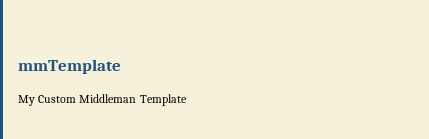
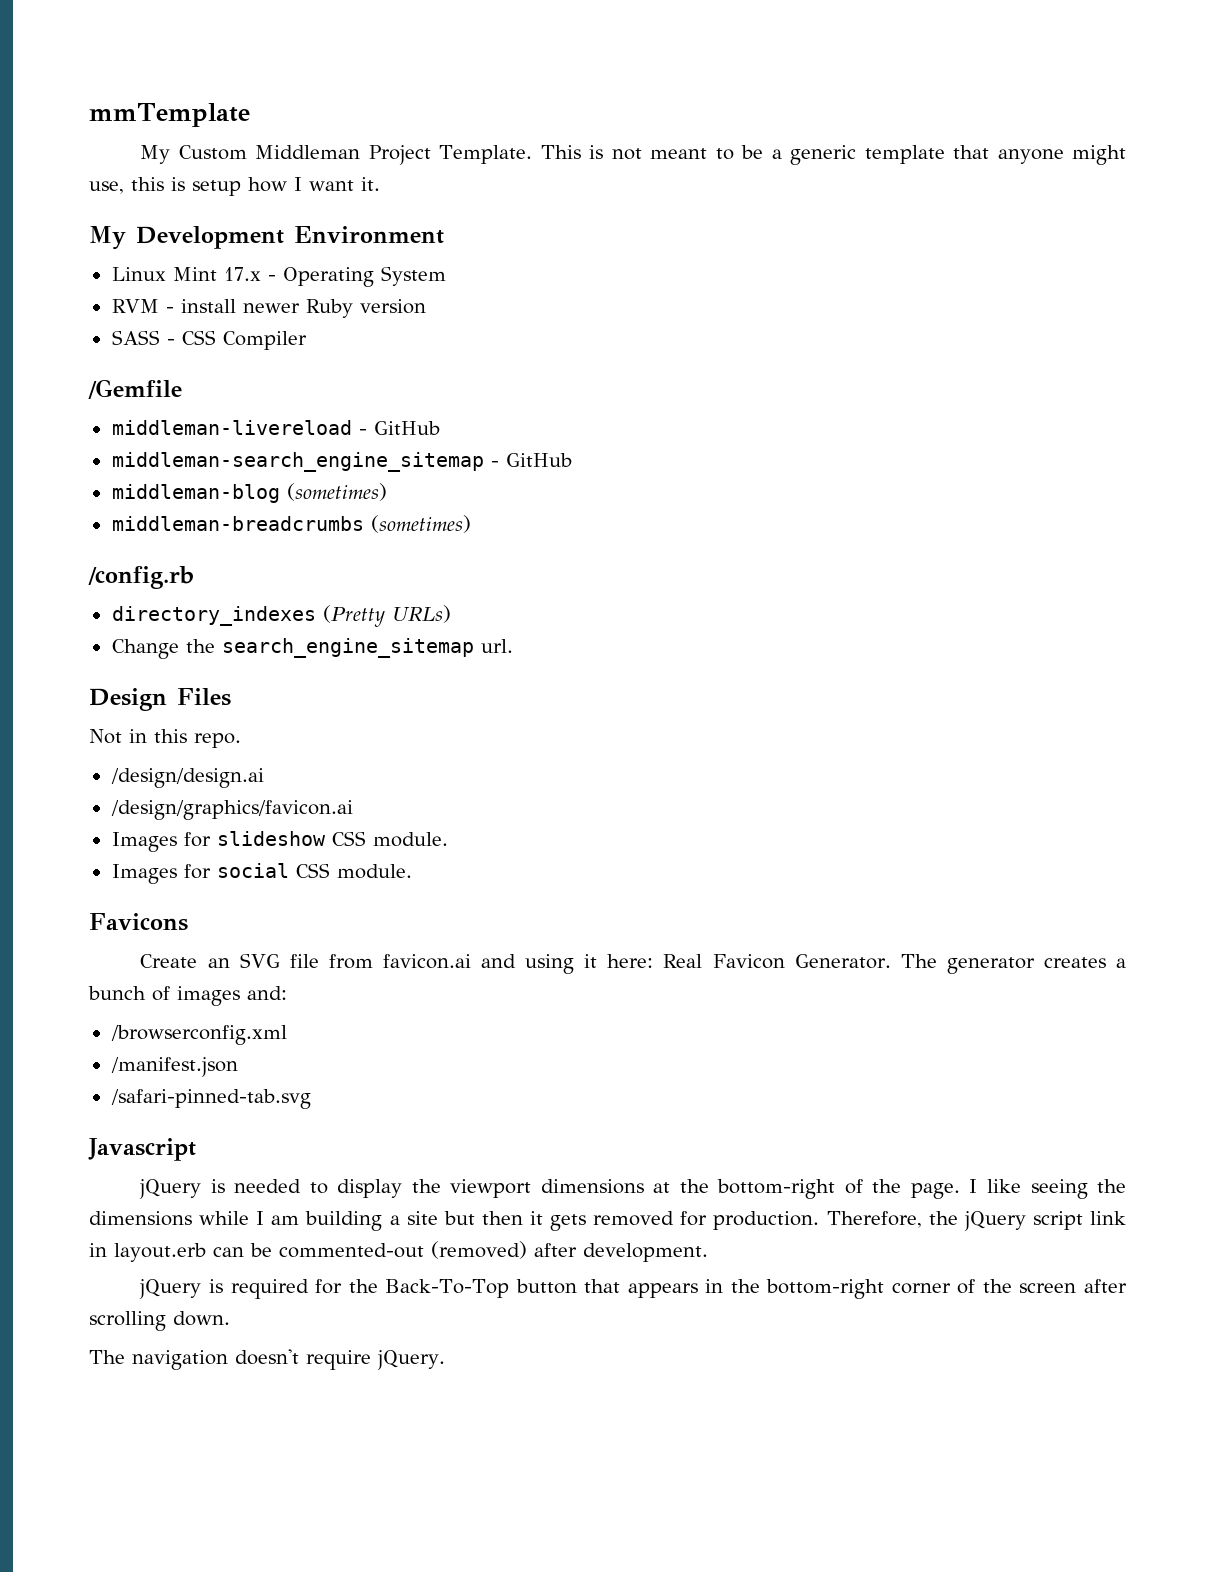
[139,94,187,106] Template -> [368,145,1127,165] [89,177,380,196] [89,226,444,250] [111,266,446,287] [111,299,426,318] [111,330,307,350] [88,379,182,399] [111,420,440,435] [111,452,572,472] [111,483,387,503] [111,515,471,533] [88,566,194,589] [111,605,451,627] [111,638,513,659] [89,688,231,711] [89,729,241,748] [110,768,264,788] [110,800,353,820] [111,831,448,852] [111,863,412,884] [89,913,188,931] [140,953,1127,974] [88,986,287,1006] [110,1025,287,1045] [110,1057,238,1077] [110,1089,311,1109] [88,1138,196,1161] [139,1179,1126,1199] [89,1211,1126,1231] [89,1241,708,1262] [139,1279,1128,1299] [89,1311,230,1331] [89,1349,445,1370] Project Template. This is not meant to be a generic template that anyone might use, this is setup how I want it. // My Development Environment // Linux Mint 17.x - Operating System // RVM - install newer Ruby version // SASS - CSS Compiler // /Gemfile // middleman-livereload - GitHub // middleman-search_engine_sitemap - GitHub // middleman-blog (sometimes) // middleman-breadcrumbs (sometimes) // /config.rb // directory_indexes (Pretty URLs) // Change the search_engine_sitemap url. // Design Files // Not in this repo. // /design/design.ai // /design/graphics/favicon.ai // Images for slideshow CSS module. // Images for social CSS module. // Favicons // Create an SVG file from favicon.ai and using it here: Real Favicon Generator. The generator creates a bunch of images and: // /browserconfig.xml // /manifest.json // /safari-pinned-tab.svg // Javascript // jQuery is needed to display the viewport dimensions at the bottom-right of the page. I like seeing the dimensions while I am building a site but then it gets removed for production. Therefore, the jQuery script link in layout.erb can be commented-out (removed) after development. // jQuery is required for the Back-To-Top button that appears in the bottom-right corner of the screen after scrolling down. // The navigation doesn't require jQuery.

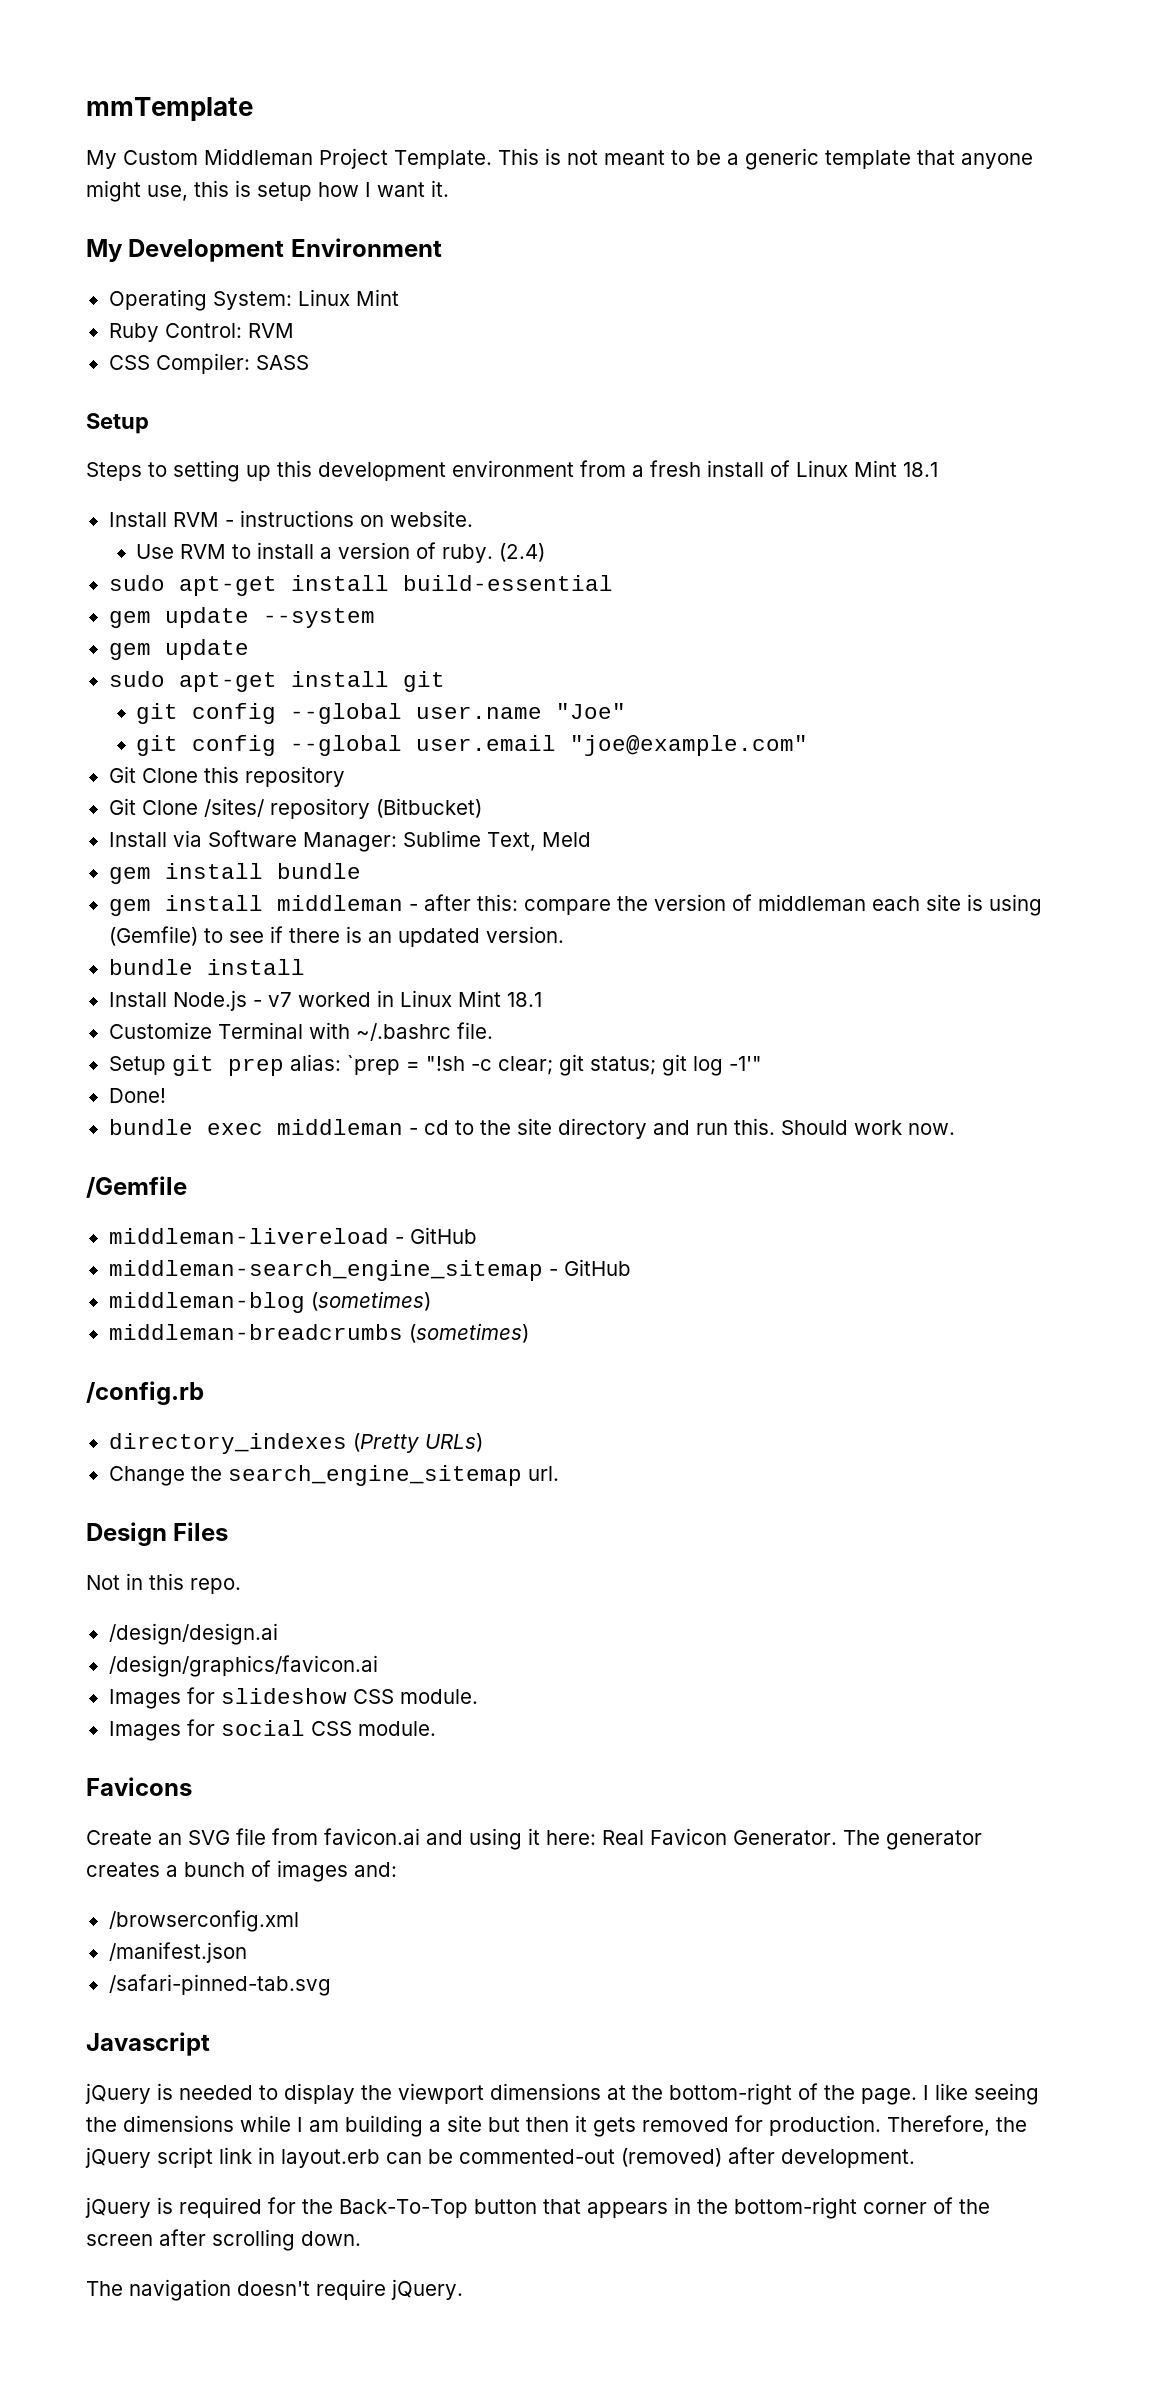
[111,266,446,287] [111,299,426,318] [111,330,307,350] Linux Mint 17.x - Operating System // RVM - install newer Ruby version // SASS - CSS Compiler -> [108,289,399,311] [108,323,294,342] [108,353,309,374] [86,413,149,434] [86,460,938,482] [108,510,473,527] [136,542,546,563] [108,575,613,596] [108,607,375,628] [108,639,249,660] [108,671,445,692] [136,703,627,724] [136,735,809,756] [108,766,345,787] [108,798,482,819] [108,830,591,852] [108,863,361,884] [108,894,1042,916] [108,926,564,947] [108,959,305,975] [108,990,542,1011] [108,1022,493,1041] [108,1054,762,1076] [108,1088,166,1103] [108,1118,955,1139] Operating System: Linux Mint // Ruby Control: RVM // CSS Compiler: SASS // Setup // Steps to setting up this development environment from a fresh install of Linux Mint 18.1 // Install RVM - instructions on website. // Use RVM to install a version of ruby. (2.4) // sudo apt-get install build-essential // gem update --system // gem update // sudo apt-get install git // git config --global user.name "Joe" // git config --global user.email "joe@example.com" // Git Clone this repository // Git Clone /sites/ repository (Bitbucket) // Install via Software Manager: Sublime Text, Meld // gem install bundle // gem install middleman - after this: compare the version of middleman each site is using (Gemfile) to see if there is an updated version. // bundle install // Install Node.js - v7 worked in Linux Mint 18.1 // Customize Terminal with ~/.bashrc file. // Setup git prep alias: `prep = "!sh -c clear; git status; git log -1'" // Done! // bundle exec middleman - cd to the site directory and run this. Should work now.

